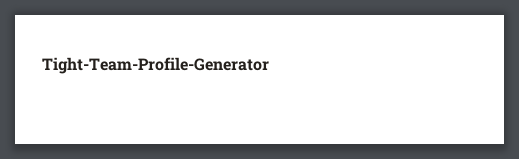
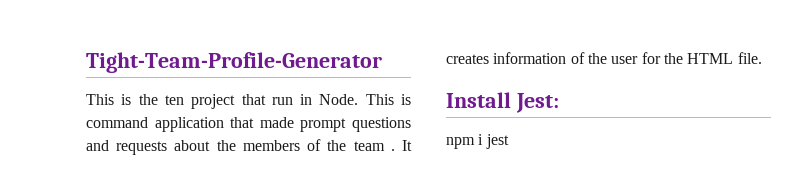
(269, 65) none -> [86,94,412,109] [86,117,411,132] [86,139,413,155] [446,52,762,64] [446,92,559,113] [446,134,509,149] // This is the ten project that run in Node. This is command application that made prompt questions and requests about the members of the team . It creates information of the user for the HTML file. // Install Jest: // npm i jest

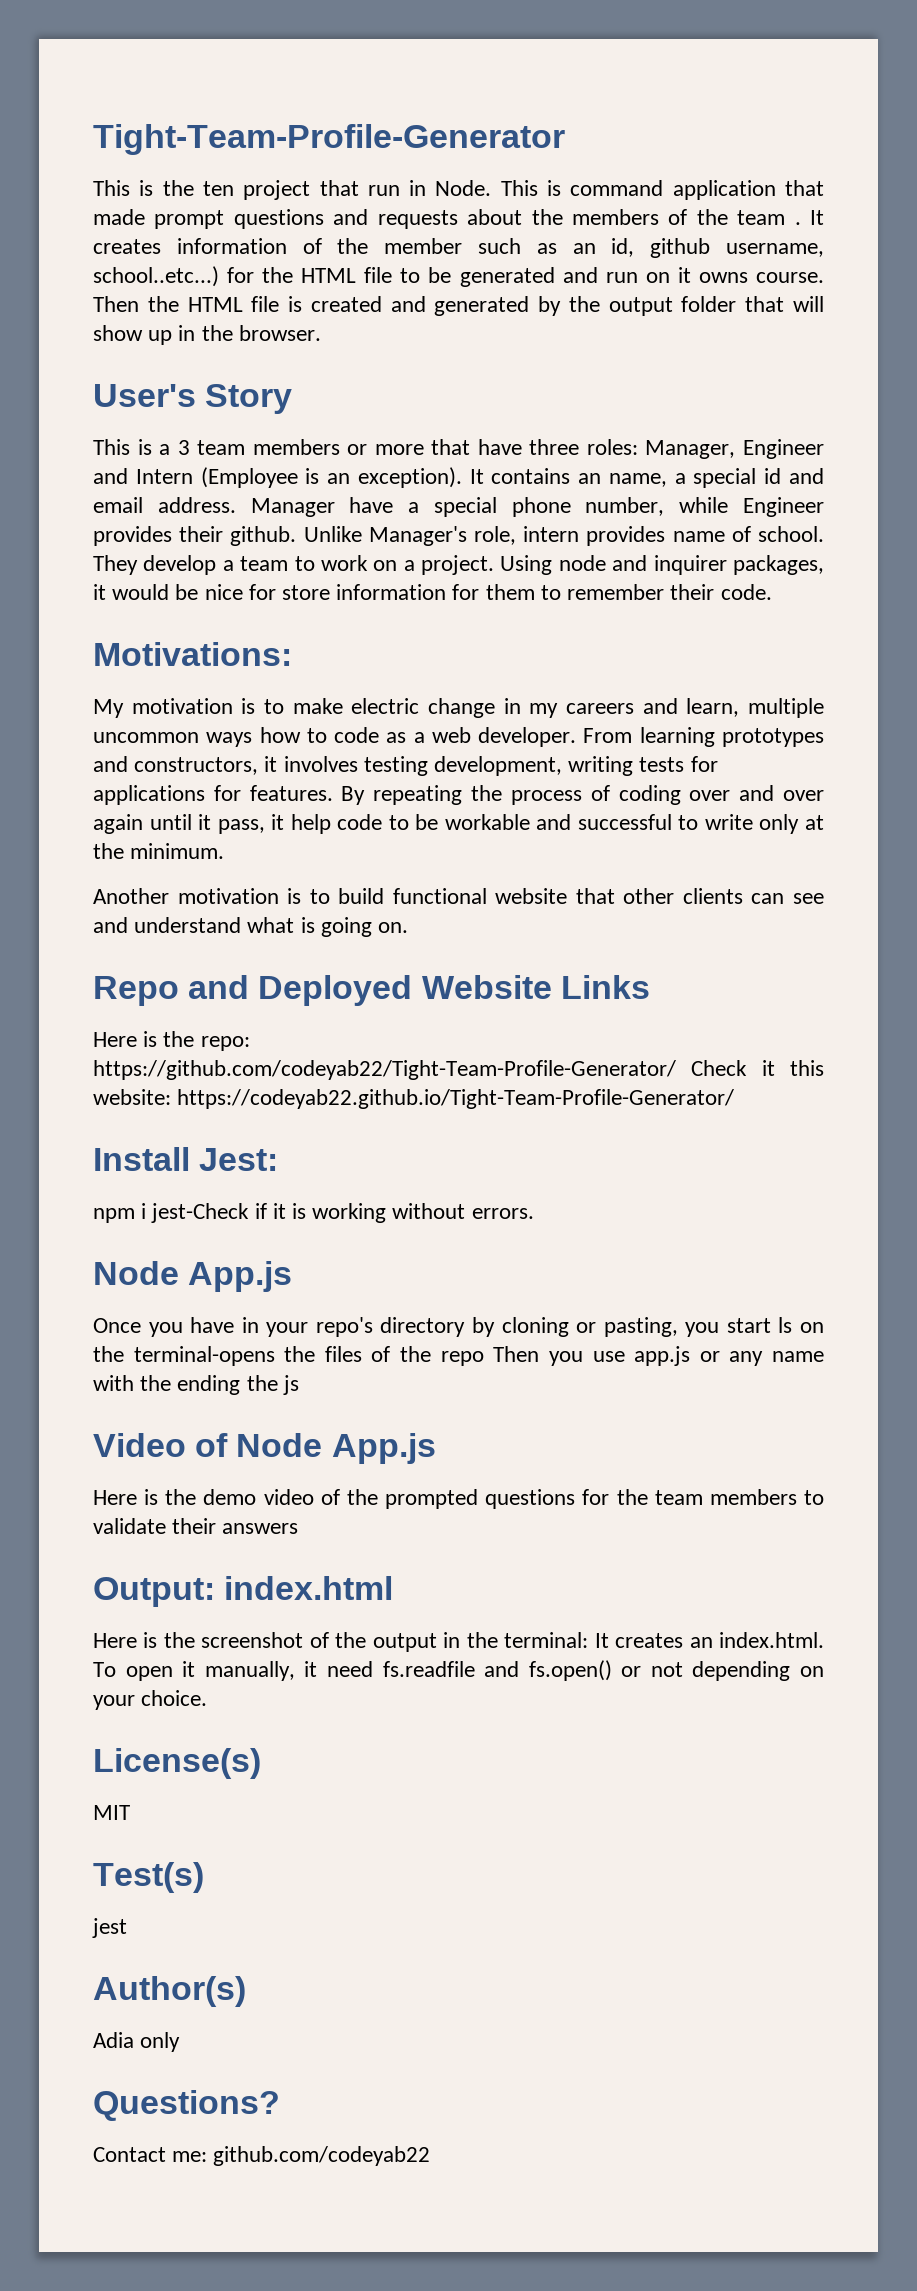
[611,52,762,64] [446,92,559,113] [446,134,509,149] user for the HTML file. // Install Jest: // npm i jest -> [384,238,824,258] [93,266,825,287] [93,296,824,316] [93,325,321,345] [93,384,293,414] [93,439,824,459] [93,467,824,488] [93,497,824,517] [93,526,824,546] [93,555,824,575] [93,584,772,600] [93,642,292,666] [93,698,824,718] [93,727,824,747] [93,756,718,776] [93,785,824,805] [93,814,824,834] [93,843,225,859] [93,888,824,904] [93,917,409,937] [93,975,650,1006] [93,1031,250,1051] [93,1060,825,1080] [93,1089,735,1109] [93,1147,279,1171] [93,1203,534,1223] [93,1261,293,1292] [93,1317,824,1337] [93,1346,825,1366] [93,1375,299,1395] [93,1433,436,1464] [93,1489,825,1509] [93,1518,299,1534] [93,1576,394,1607] [93,1632,824,1652] [93,1660,825,1681] [93,1690,208,1710] [93,1748,261,1779] [93,1805,130,1820] [93,1862,204,1893] [92,1918,127,1938] [93,1976,246,2007] [93,2032,181,2052] [93,2090,280,2121] [93,2146,431,2166] member such as an id, github username, school..etc...) for the HTML file to be generated and run on it owns course. Then the HTML file is created and generated by the output folder that will show up in the browser. // User's Story // This is a 3 team members or more that have three roles: Manager, Engineer and Intern (Employee is an exception). It contains an name, a special id and email address. Manager have a special phone number, while Engineer provides their github. Unlike Manager's role, intern provides name of school. They develop a team to work on a project. Using node and inquirer packages, it would be nice for store information for them to remember their code. // Motivations: // My motivation is to make electric change in my careers and learn, multiple uncommon ways how to code as a web developer. From learning prototypes and constructors, it involves testing development, writing tests for applications for features. By repeating the process of coding over and over again until it pass, it help code to be workable and successful to write only at the minimum. // Another motivation is to build functional website that other clients can see and understand what is going on. // Repo and Deployed Website Links // Here is the repo: https://github.com/codeyab22/Tight-Team-Profile-Generator/ Check it this website: https://codeyab22.github.io/Tight-Team-Profile-Generator/ // Install Jest: // npm i jest-Check if it is working without errors. // Node App.js // Once you have in your repo's directory by cloning or pasting, you start ls on the terminal-opens the files of the repo Then you use app.js or any name with the ending the js // Video of Node App.js // Here is the demo video of the prompted questions for the team members to validate their answers // Output: index.html // Here is the screenshot of the output in the terminal: It creates an index.html. To open it manually, it need fs.readfile and fs.open() or not depending on your choice. // License(s) // MIT // Test(s) // jest // Author(s) // Adia only // Questions? // Contact me: github.com/codeyab22

